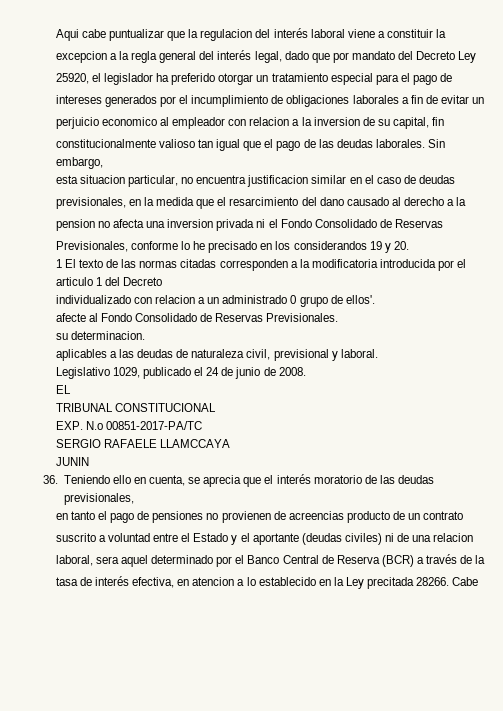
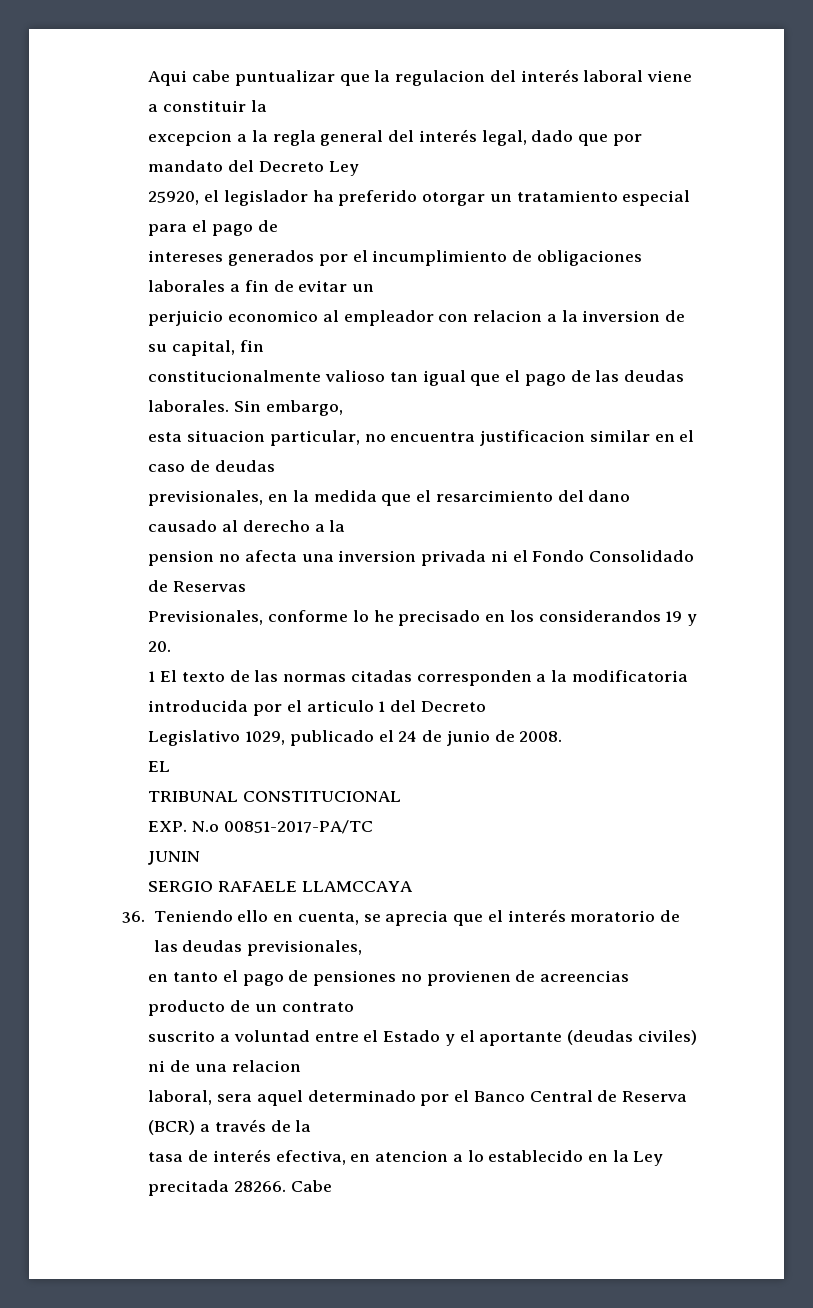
[55,295,375,307] [55,313,339,322] [55,331,145,340] [55,349,378,361] // individualizado con relacion a un administrado 0 grupo de ellos'. // afecte al Fondo Consolidado de Reservas Previsionales. // su determinacion. // aplicables a las deudas de naturaleza civil, previsional y laboral. -> (486, 706) none
(203, 425) none -> [148,851,201,865] // JUNIN
[55,457,89,466] // JUNIN -> (413, 886) none

